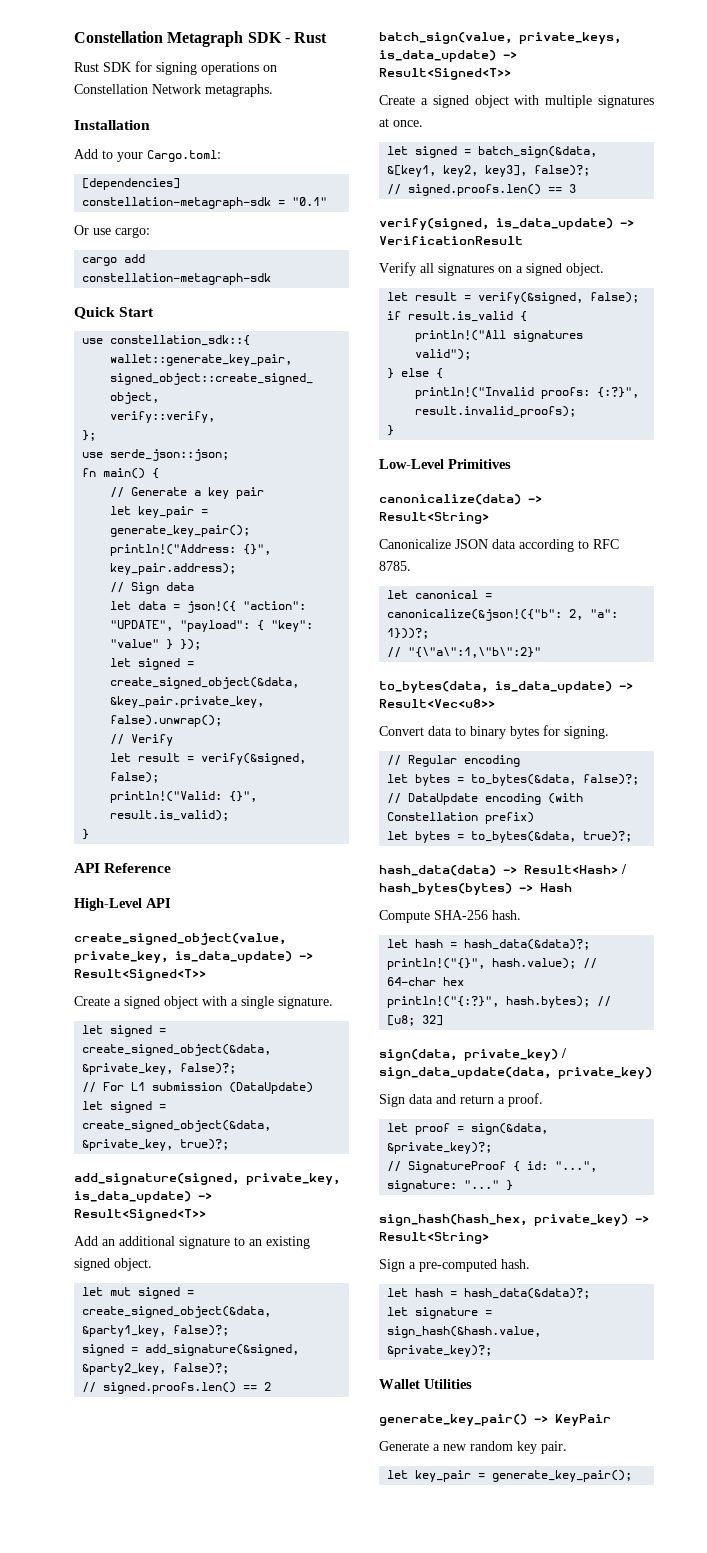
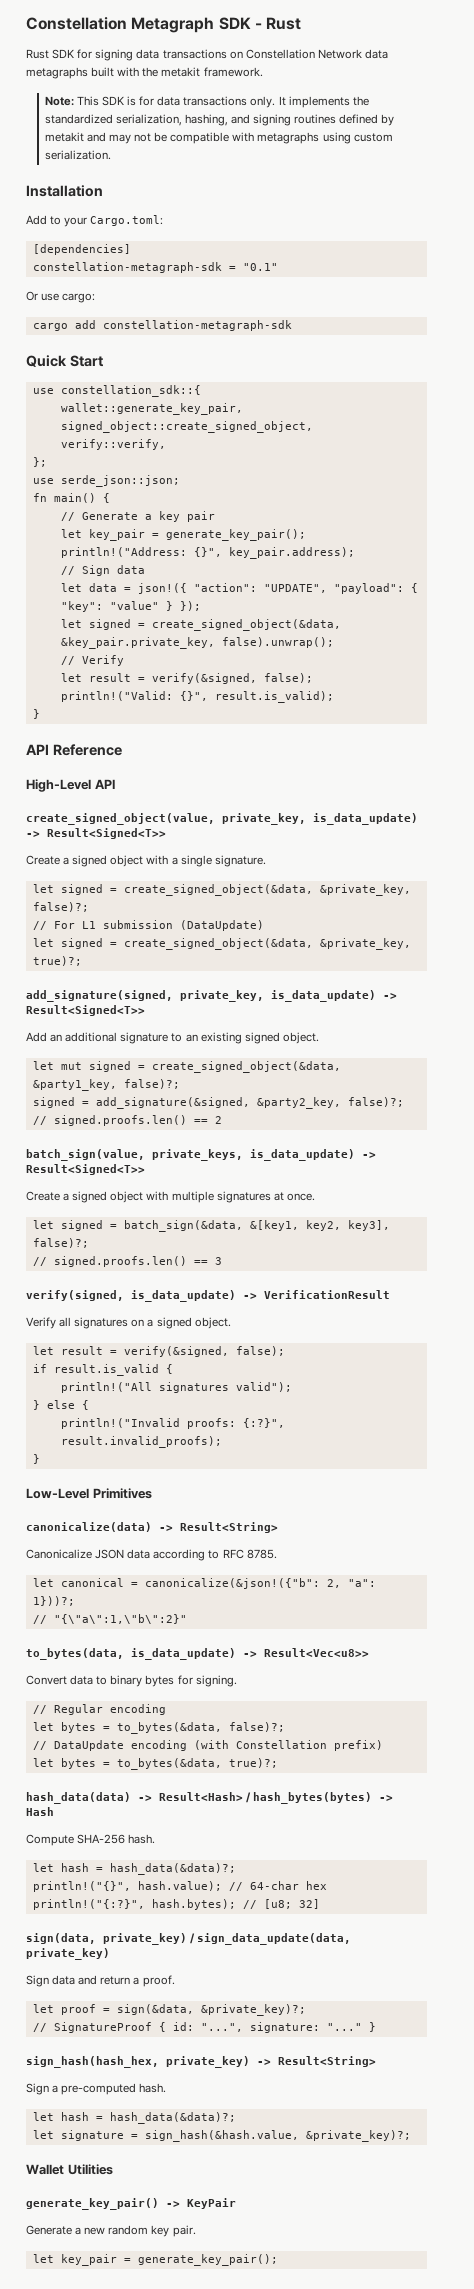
[201,62,259,75] operations -> [136,49,227,59] data transactions
[205,84,273,97] metagraphs. -> [364,49,388,59] [26,67,263,79] [44,96,369,108] [44,114,395,126] [44,132,393,144] [44,150,111,160] data metagraphs built with the metakit framework. // Note: This SDK is for data transactions only. It implements the standardized serialization, hashing, and signing routines defined by metakit and may not be compatible with metagraphs using custom serialization.

